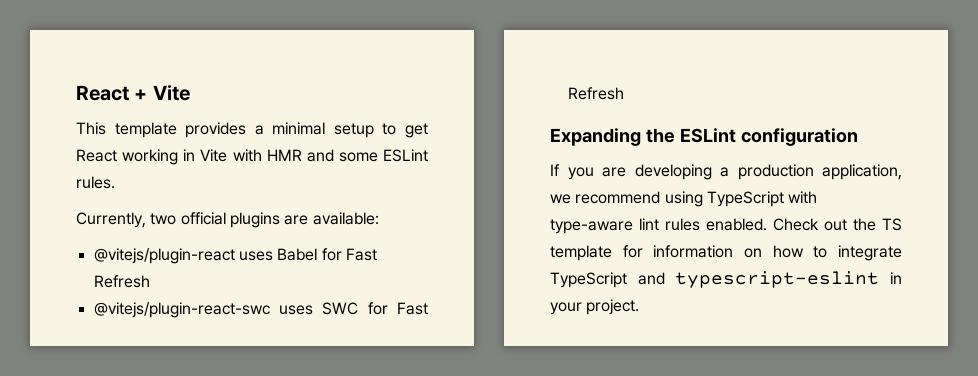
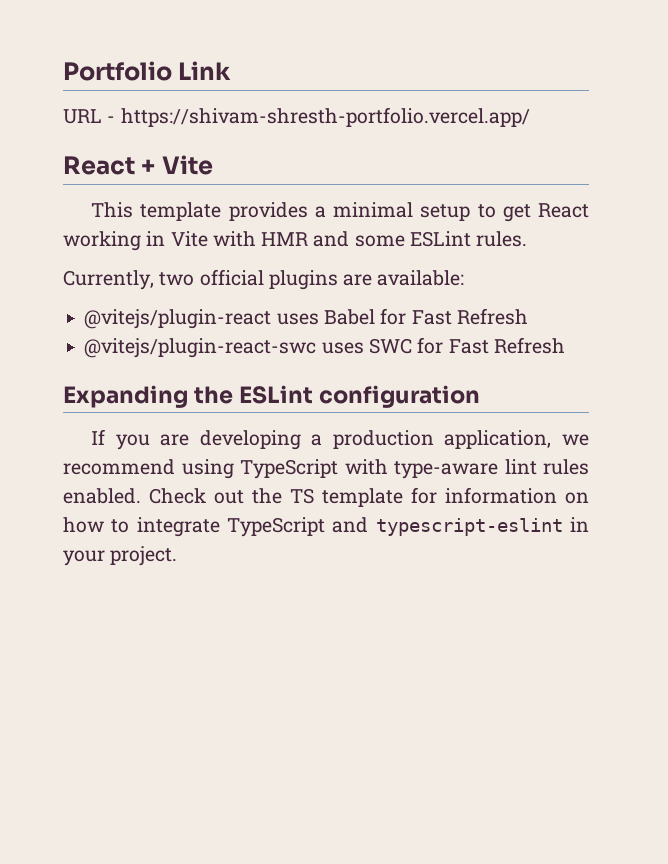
(76, 93) none -> [63,61,232,81] [63,107,530,127] Portfolio Link // URL - https://shivam-shresth-portfolio.vercel.app/ //

